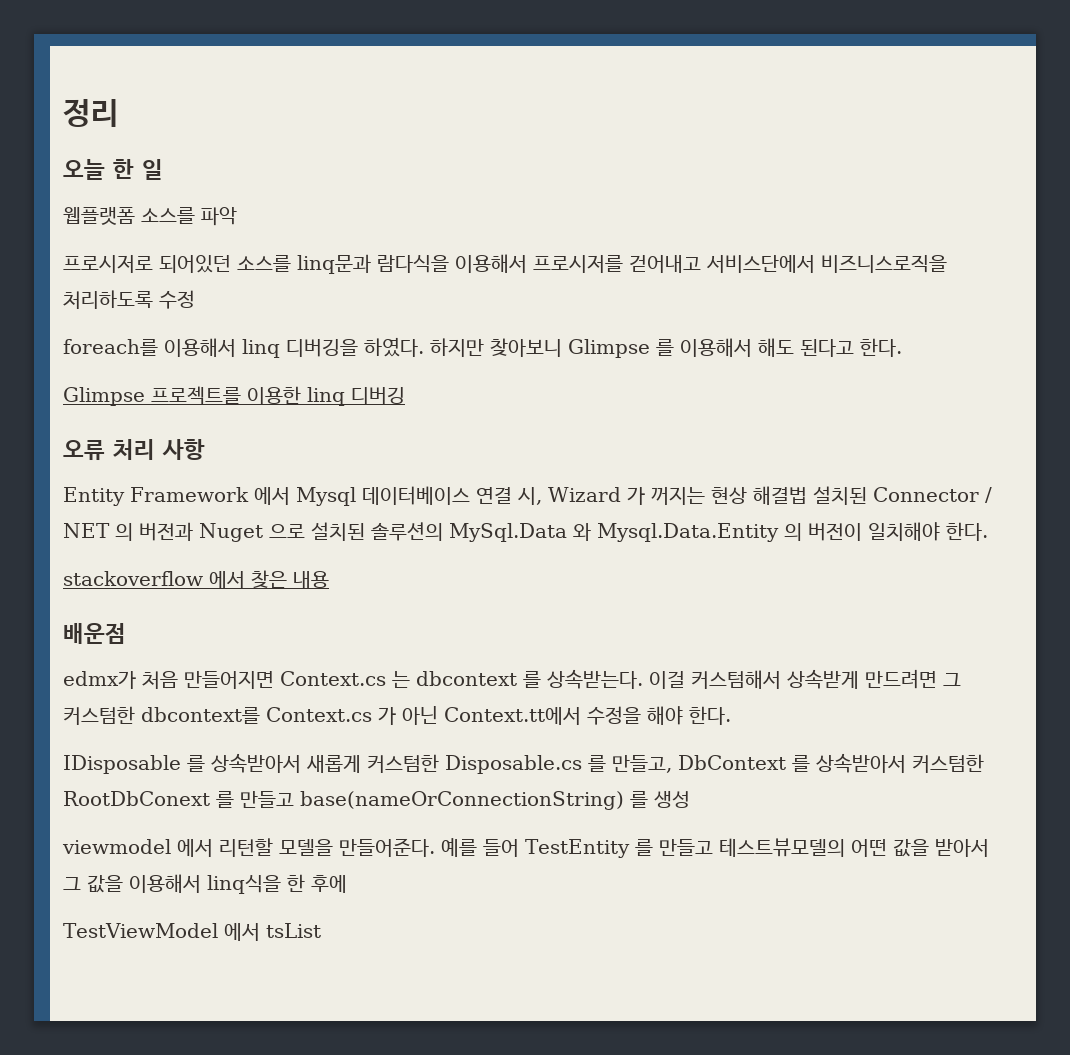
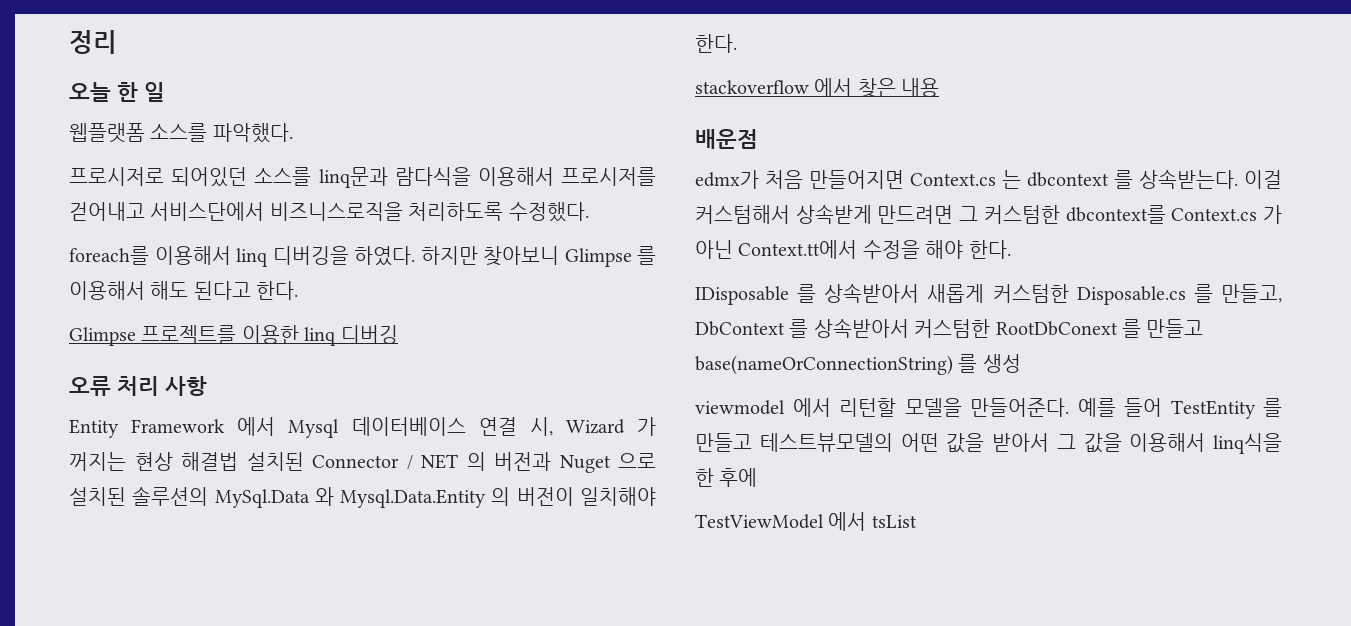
[201,207,237,226] 파악 -> [212,123,293,143] 파악했다.
[159,290,195,309] 수정 -> [508,202,589,222] 수정했다.

